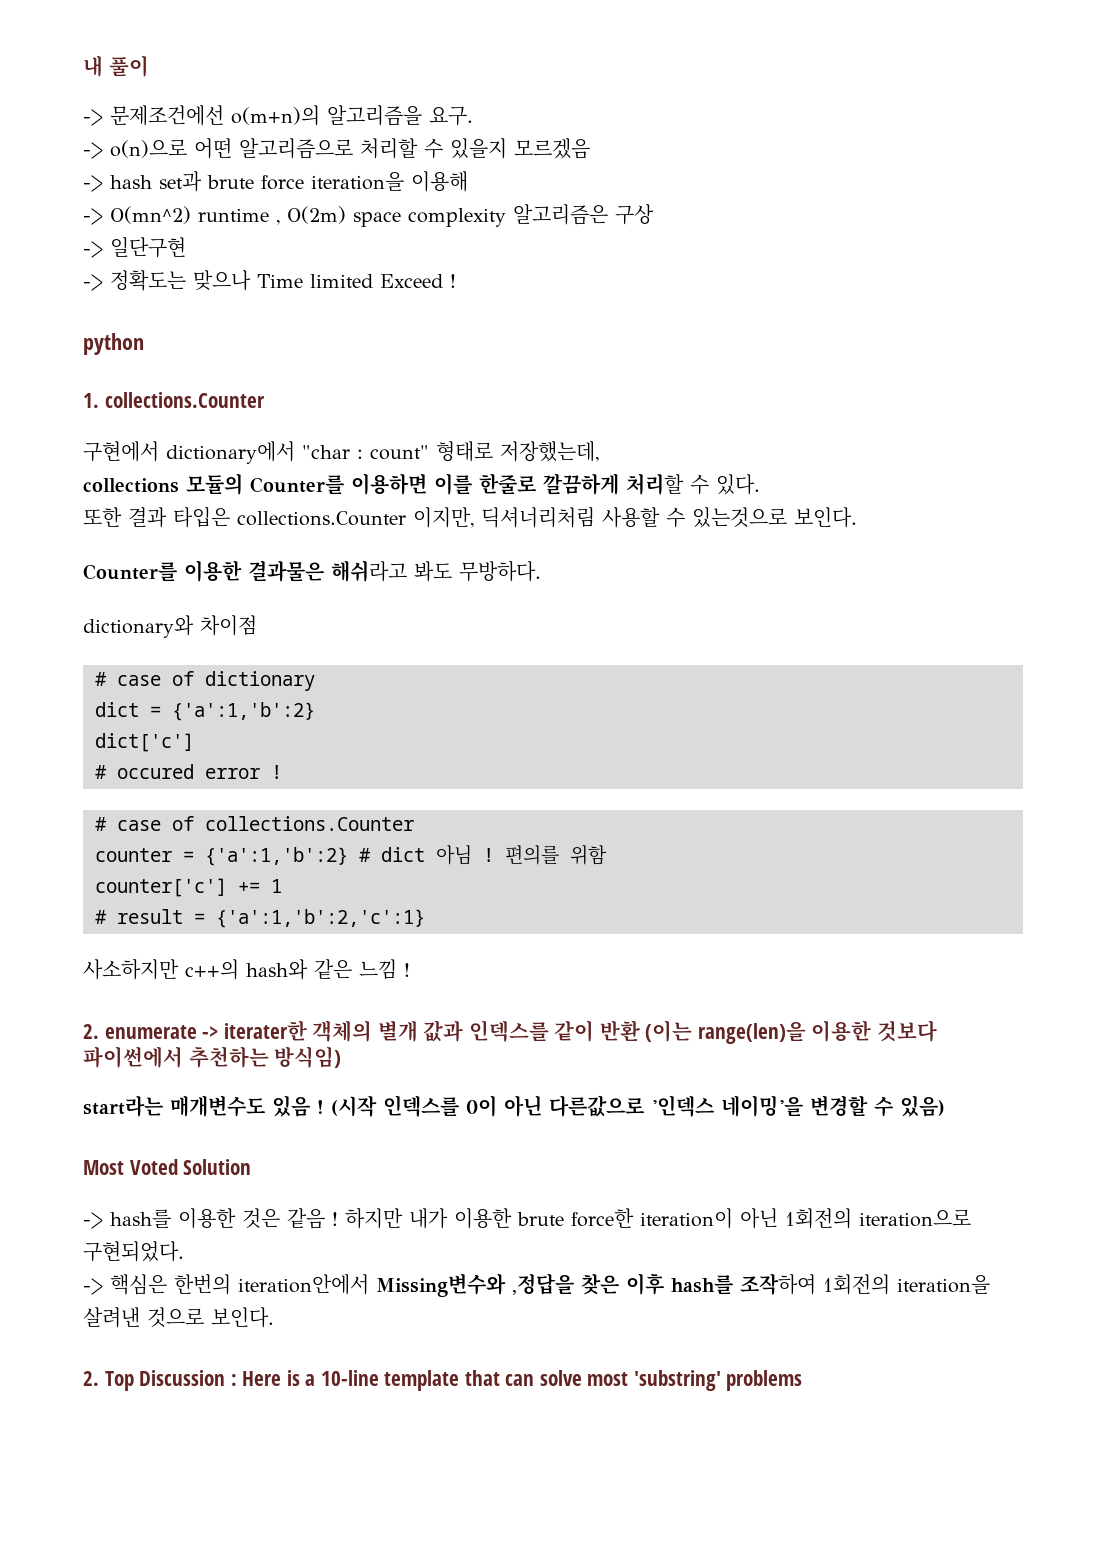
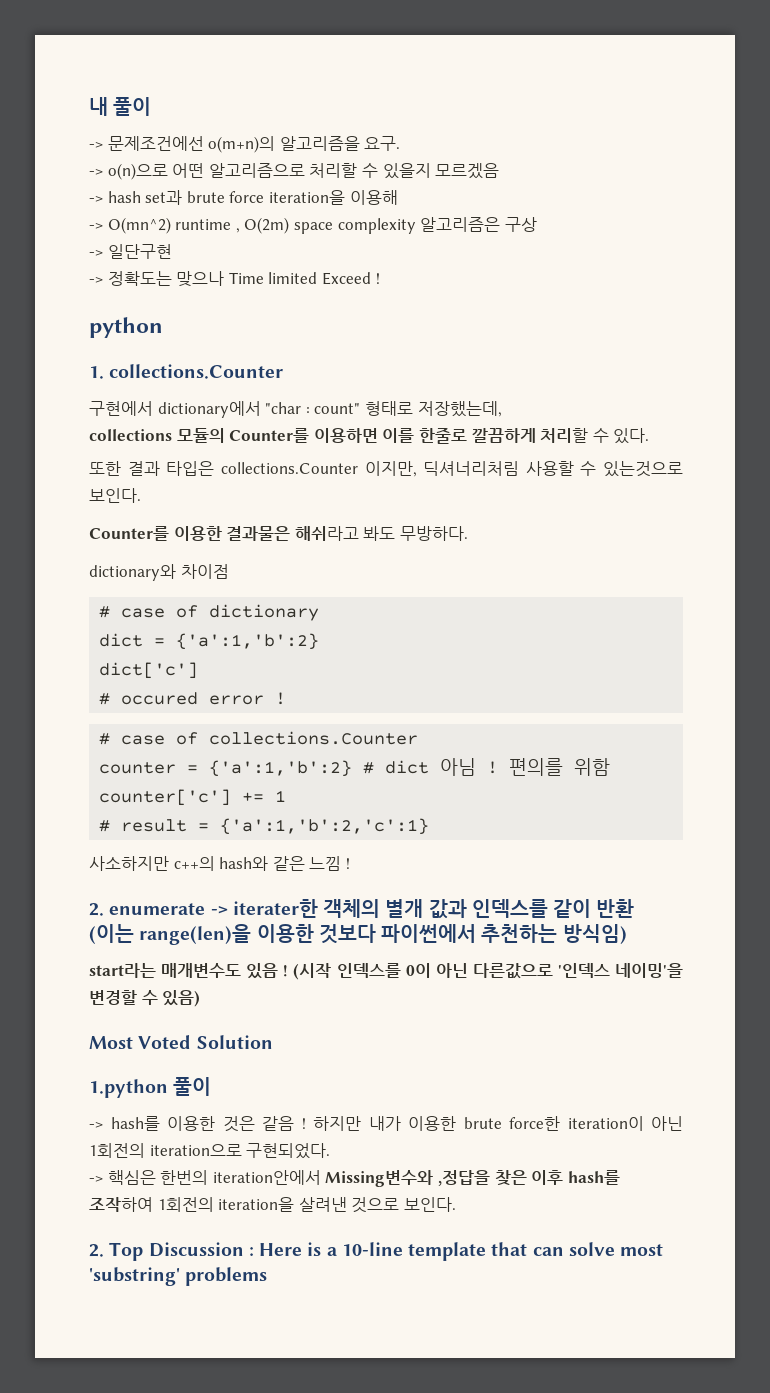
(252, 1167) none -> [89,1077,212,1098] // 1.python 풀이

